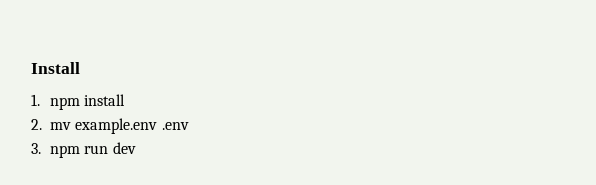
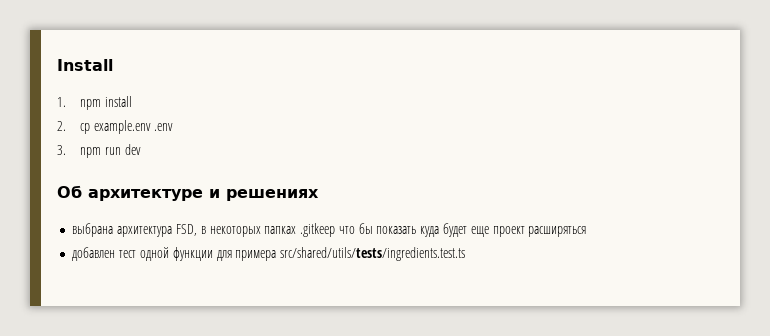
[50,122,72,130] mv -> [80,123,91,134] cp
(136, 148) none -> [57,185,319,201] [72,223,587,237] [72,247,466,261] // Об архитектуре и решениях // выбрана архитектура FSD, в некоторых папках .gitkeep что бы показать куда будет еще проект расширяться // добавлен тест одной функции для примера src/shared/utils/tests/ingredients.test.ts

